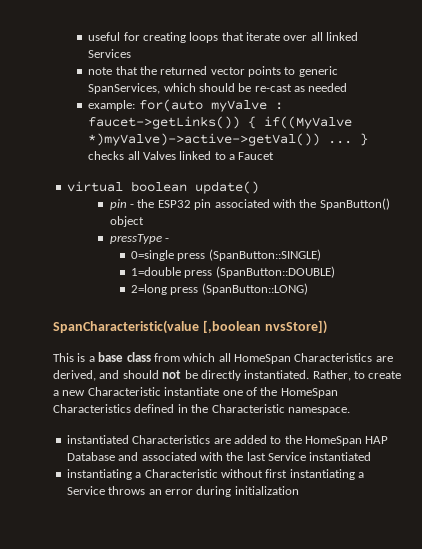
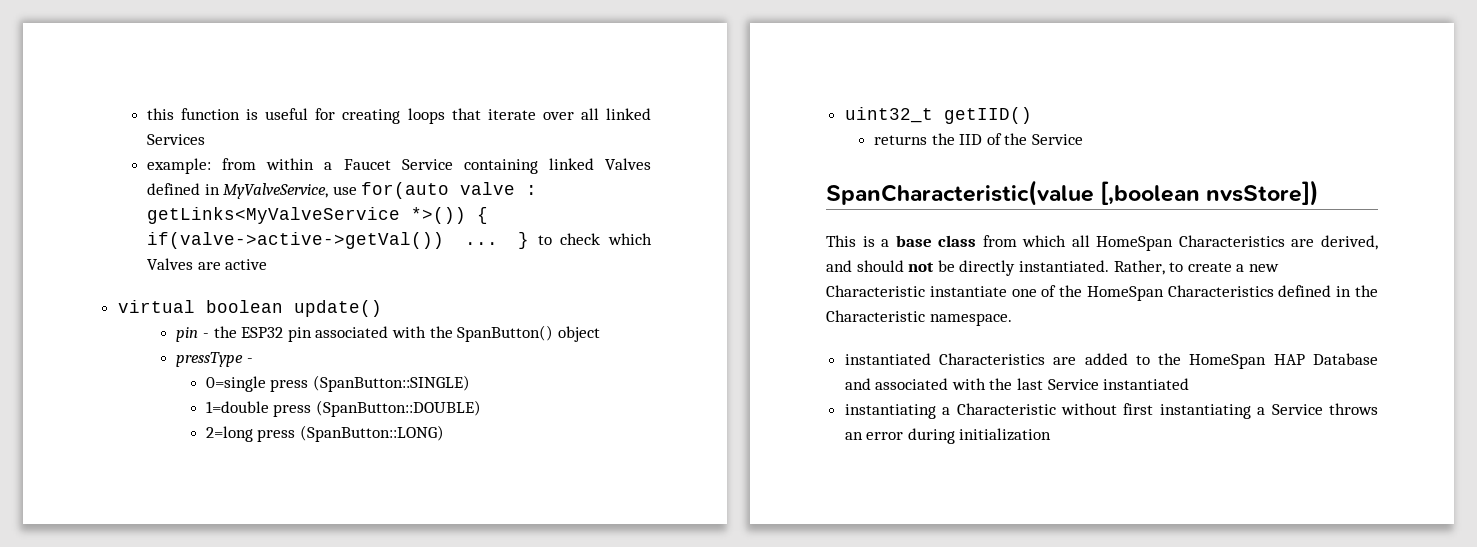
(88, 36) none -> [147,108,259,120] this function is
[88,66,338,77] [88,83,348,94] [88,99,283,112] [88,116,353,129] [88,133,369,146] [88,151,275,160] note that the returned vector points to generic SpanServices, which should be re-cast as needed // example: for(auto myValve : faucet->getLinks()) { if((MyValve *)myValve)->active->getVal()) ... } checks all Valves linked to a Faucet -> [147,158,651,174] [147,182,538,199] [147,207,489,224] [147,232,652,249] [147,258,268,270] example: from within a Faucet Service containing linked Valves defined in MyValveService, use for(auto valve : getLinks<MyValveService *>()) { if(valve->active->getVal()) ... } to check which Valves are active
(308, 289) none -> [844,107,1032,124] [874,133,1084,145] // uint32_t getIID() // returns the IID of the Service

